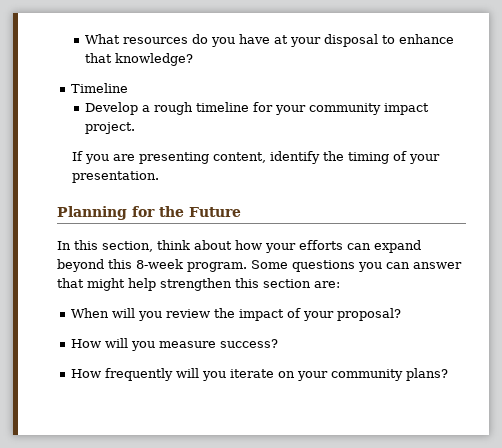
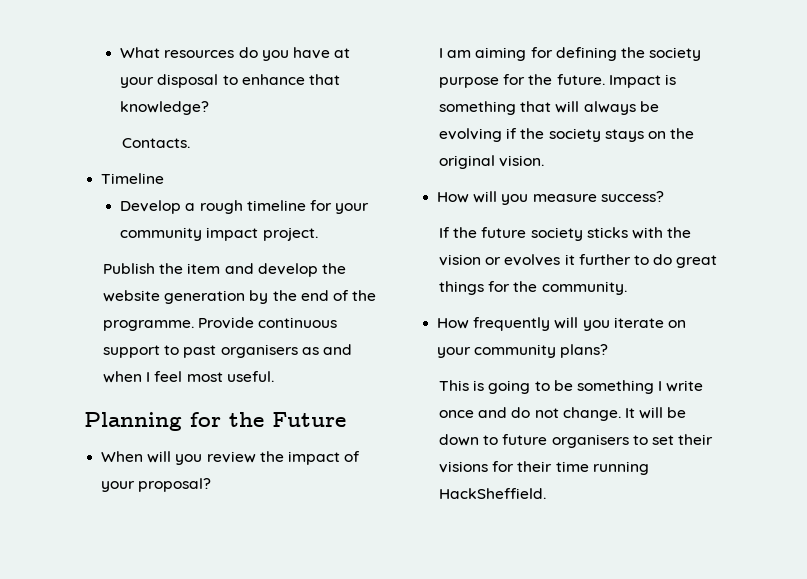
(194, 59) none -> [122,138,191,148] // Contacts.
[71,151,440,164] [71,171,159,183] [57,206,241,220] [57,240,421,253] [57,259,462,272] [57,278,340,291] If you are presenting content, identify the timing of your presentation. // Planning for the Future // In this section, think about how your efforts can expand beyond this 8-week program. Some questions you can answer that might help strengthen this section are: -> [103,263,347,277] [103,290,377,304] [103,317,338,331] [103,344,353,358] [103,371,274,383] [84,412,346,431] Publish the item and develop the website generation by the end of the programme. Provide continuous support to past organisers as and when I feel most useful. // Planning for the Future
(401, 314) none -> [439,47,702,61] [439,74,677,88] [439,101,659,115] [439,128,695,142] [439,155,545,169] // I am aiming for defining the society purpose for the future. Impact is something that will always be evolving if the society stays on the original vision.
(278, 343) none -> [439,227,692,241] [439,254,718,268] [439,281,627,295] // If the future society sticks with the vision or evolves it further to do great things for the community.
(448, 374) none -> [439,380,704,394] [439,407,687,421] [439,434,714,448] [439,461,649,475] [439,488,547,499] // This is going to be something I write once and do not change. It will be down to future organisers to set their visions for their time running HackSheffield.

